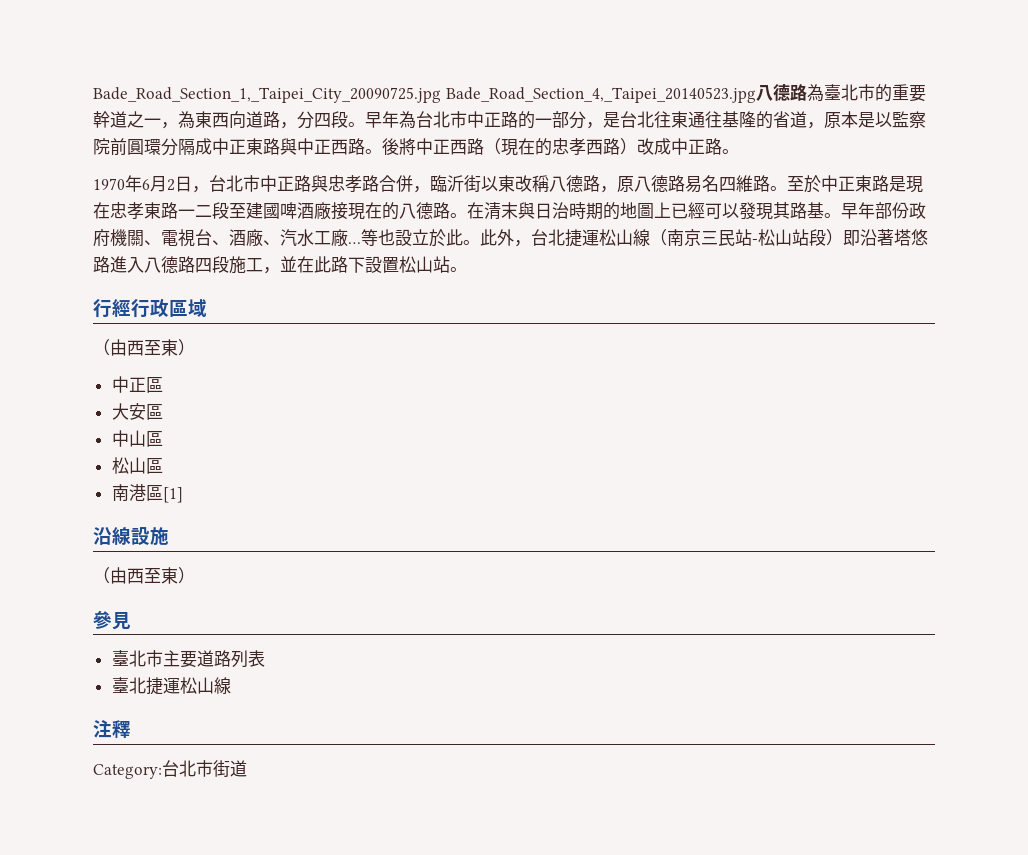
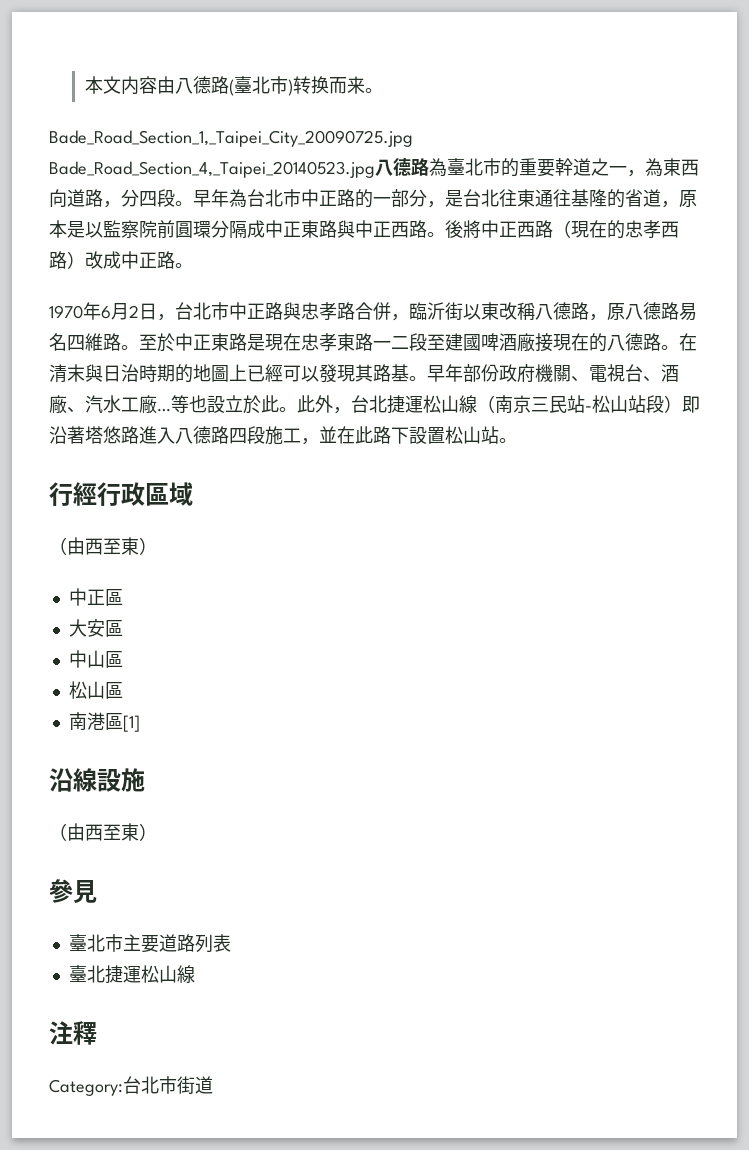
(93, 95) none -> [84,76,383,96] 本文内容由八德路(臺北市)转换而来。 //

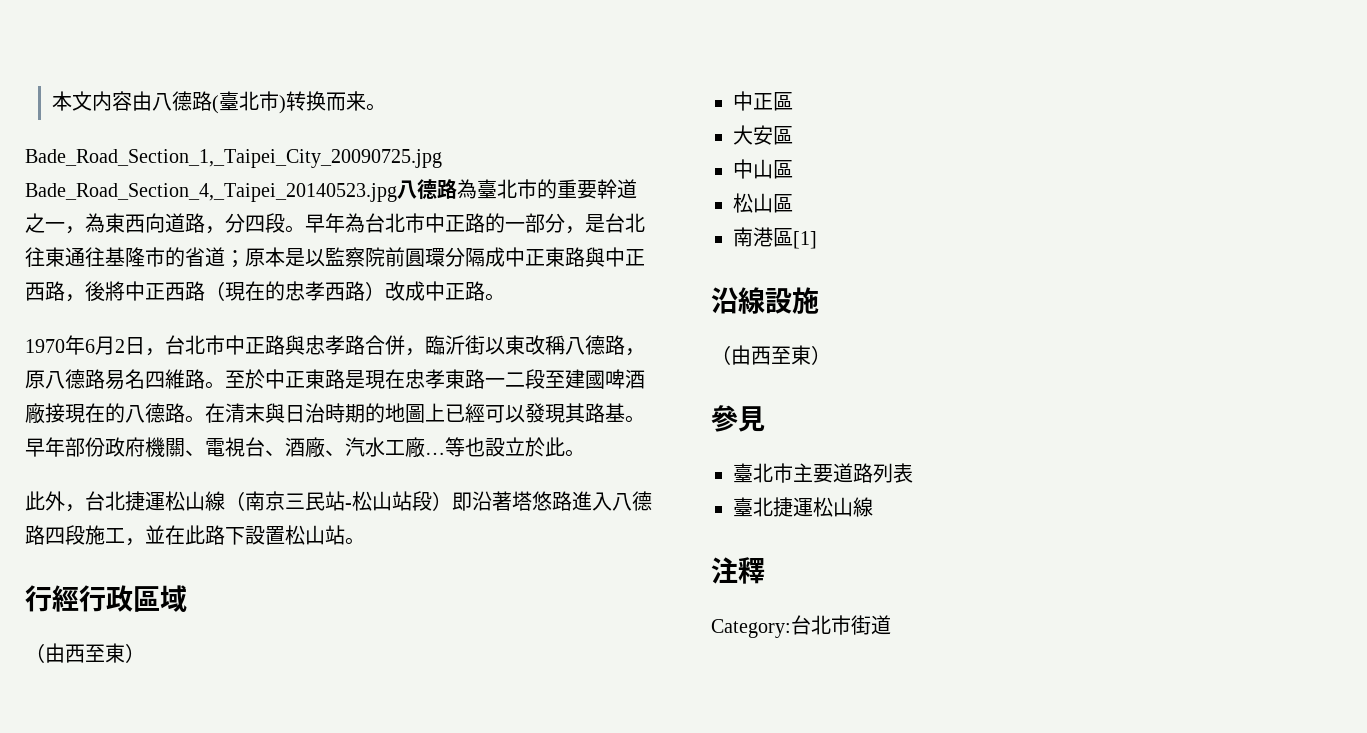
[607,189,679,208] 的省道， -> [145,247,245,268] 市的省道；
[427,232,445,237] 。 -> [65,294,85,302] ，
(297, 409) none -> (585, 453) //

